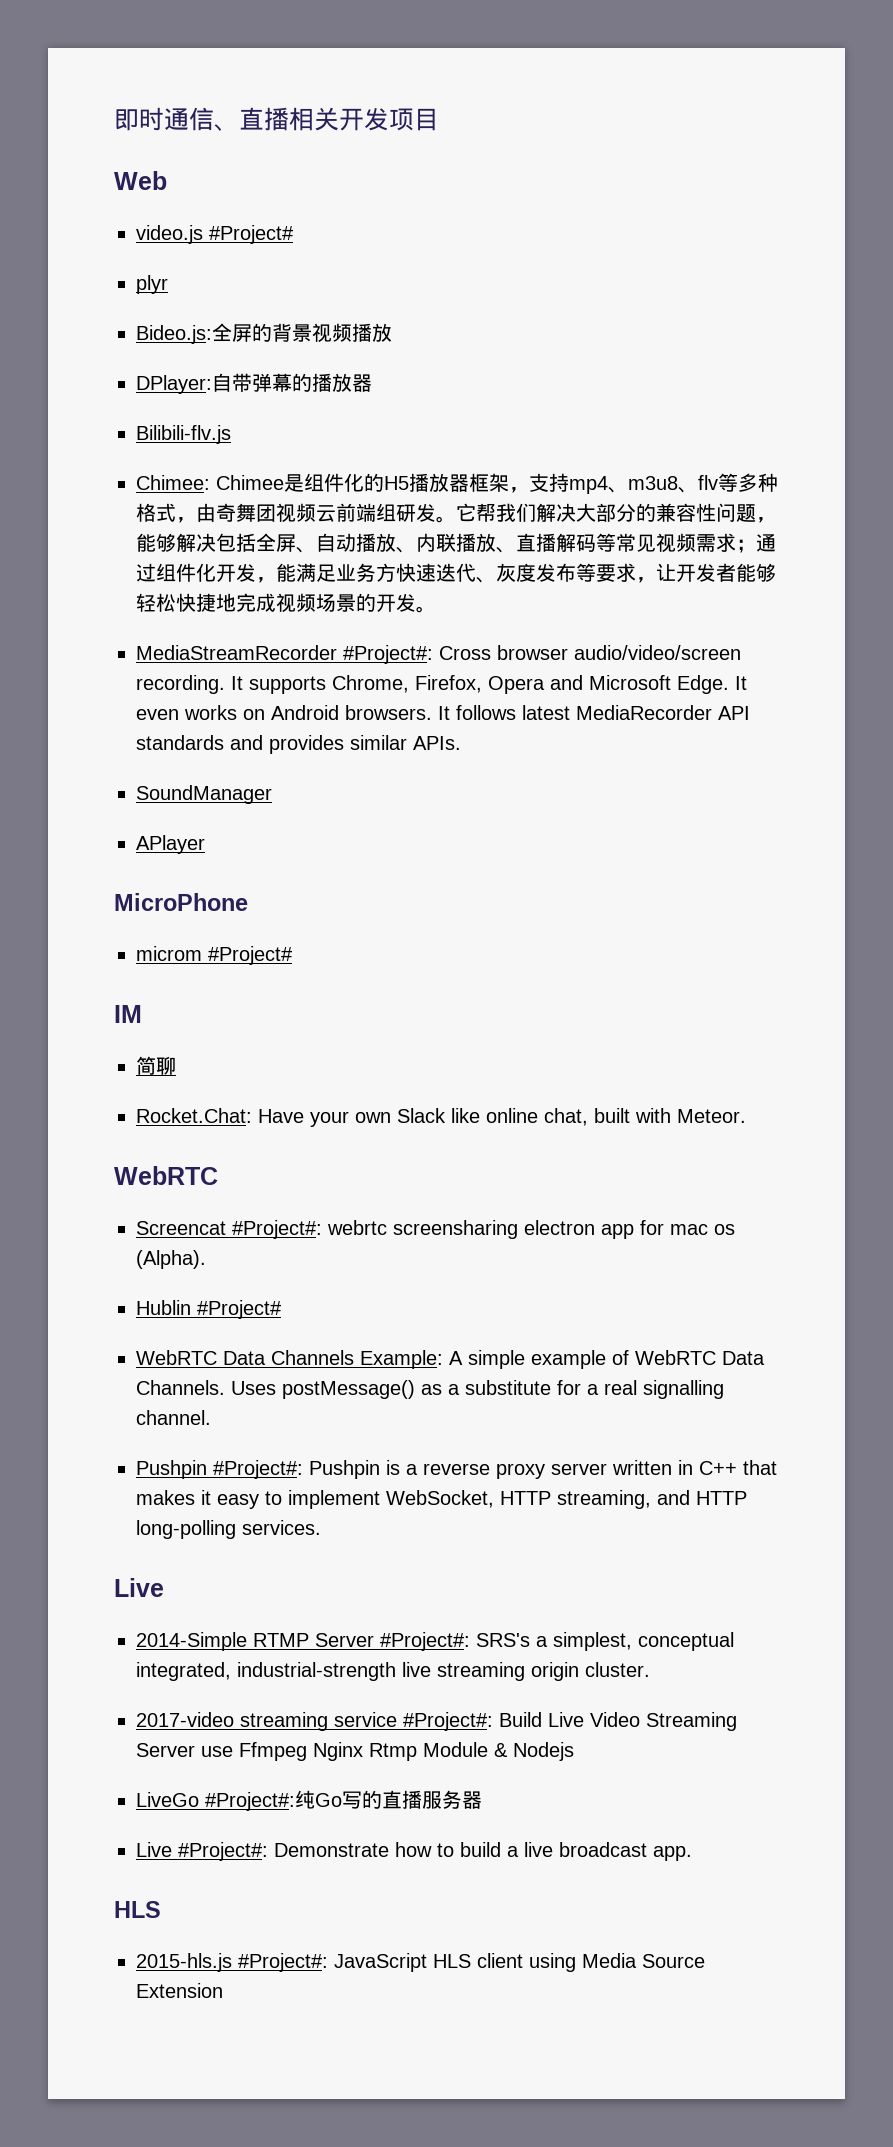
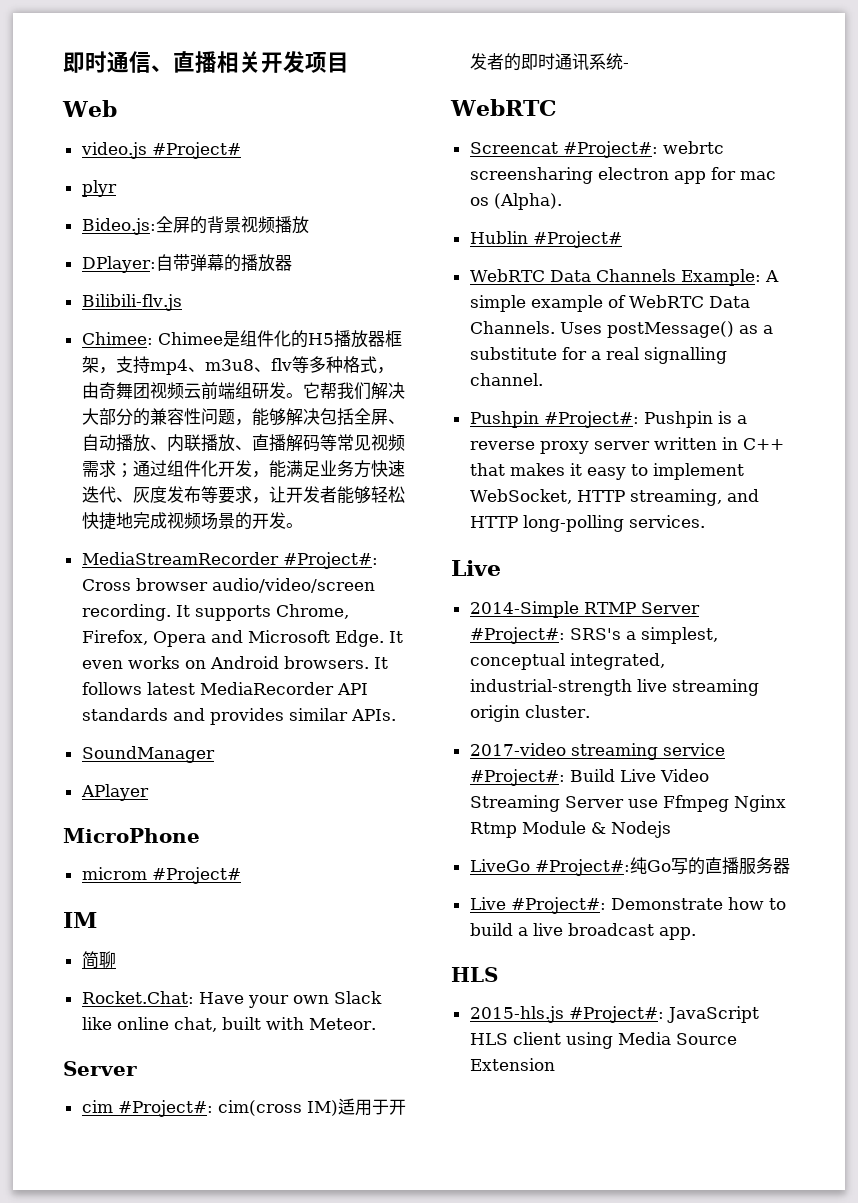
(746, 1116) none -> [63,1061,137,1076] [81,1098,406,1117] [469,53,629,71] // Server // cim #Project#: cim(cross IM)适用于开发者的即时通讯系统-

